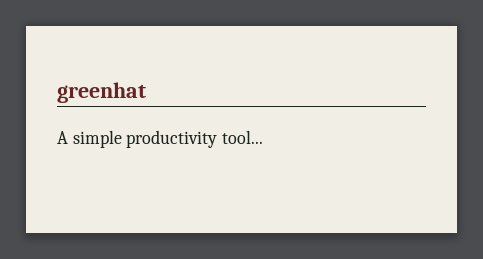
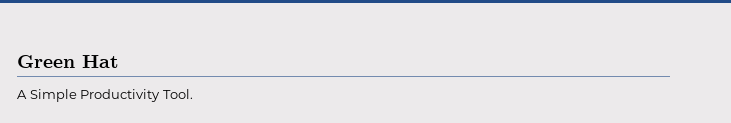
[57,82,146,103] greenhat -> [17,55,119,68] Green Hat
[72,130,264,148] simple productivity tool... -> [29,89,193,102] Simple Productivity Tool.

